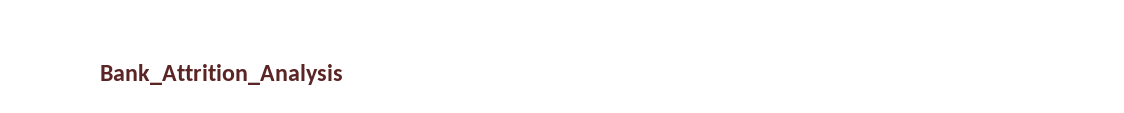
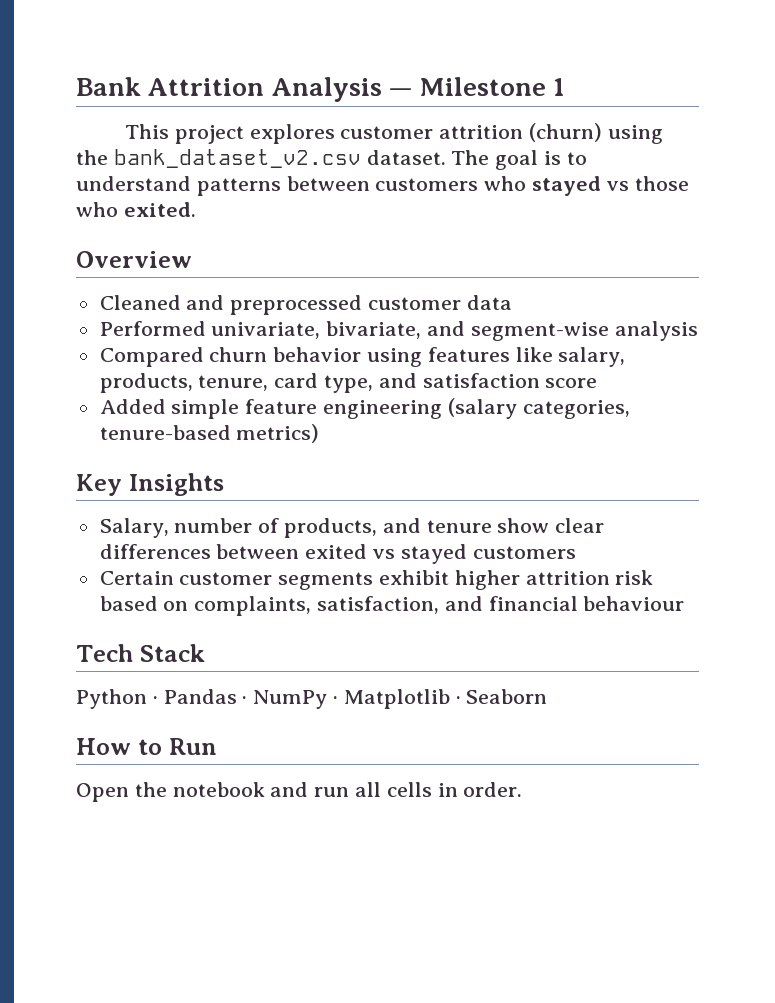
[100,64,343,85] Bank_Attrition_Analysis -> [76,77,566,102] [125,123,663,144] [76,149,587,170] [76,176,689,196] [76,202,196,217] [76,251,192,268] [99,295,512,315] [99,321,698,341] [99,347,626,367] [99,373,598,393] [99,398,630,419] [99,424,320,443] [76,473,224,496] [99,518,605,538] [99,544,576,564] [99,570,654,590] [99,596,685,616] [76,644,205,662] [76,689,548,709] [76,738,217,755] [76,782,523,802] Bank Attrition Analysis — Milestone 1 // This project explores customer attrition (churn) using the bank_dataset_v2.csv dataset. The goal is to understand patterns between customers who stayed vs those who exited. // Overview // Cleaned and preprocessed customer data // Performed univariate, bivariate, and segment-wise analysis // Compared churn behavior using features like salary, products, tenure, card type, and satisfaction score // Added simple feature engineering (salary categories, tenure-based metrics) // Key Insights // Salary, number of products, and tenure show clear differences between exited vs stayed customers // Certain customer segments exhibit higher attrition risk based on complaints, satisfaction, and financial behaviour // Tech Stack // Python · Pandas · NumPy · Matplotlib · Seaborn // How to Run // Open the notebook and run all cells in order.

